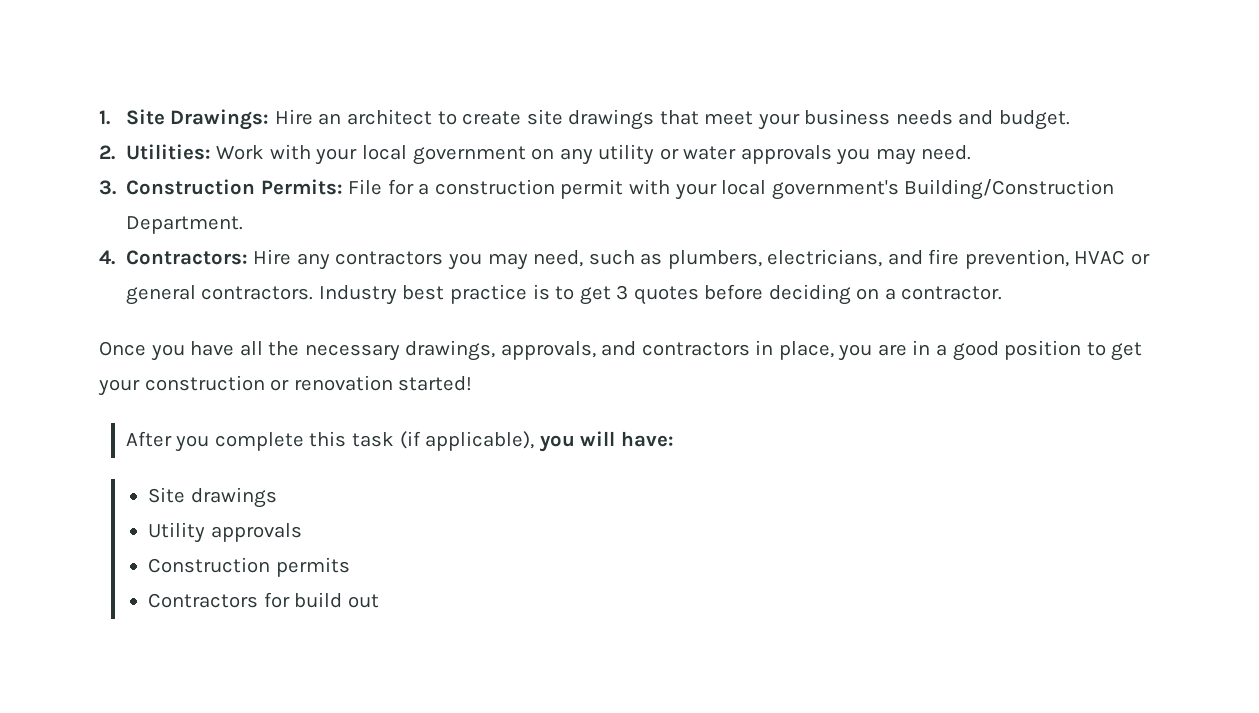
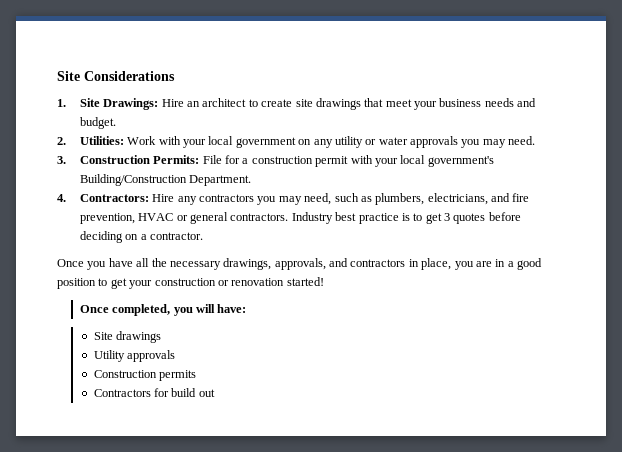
(99, 117) none -> [57,71,175,81] Site Considerations //
[125,431,535,452] After you complete this task (if applicable), -> [79,304,171,316] Once completed,

